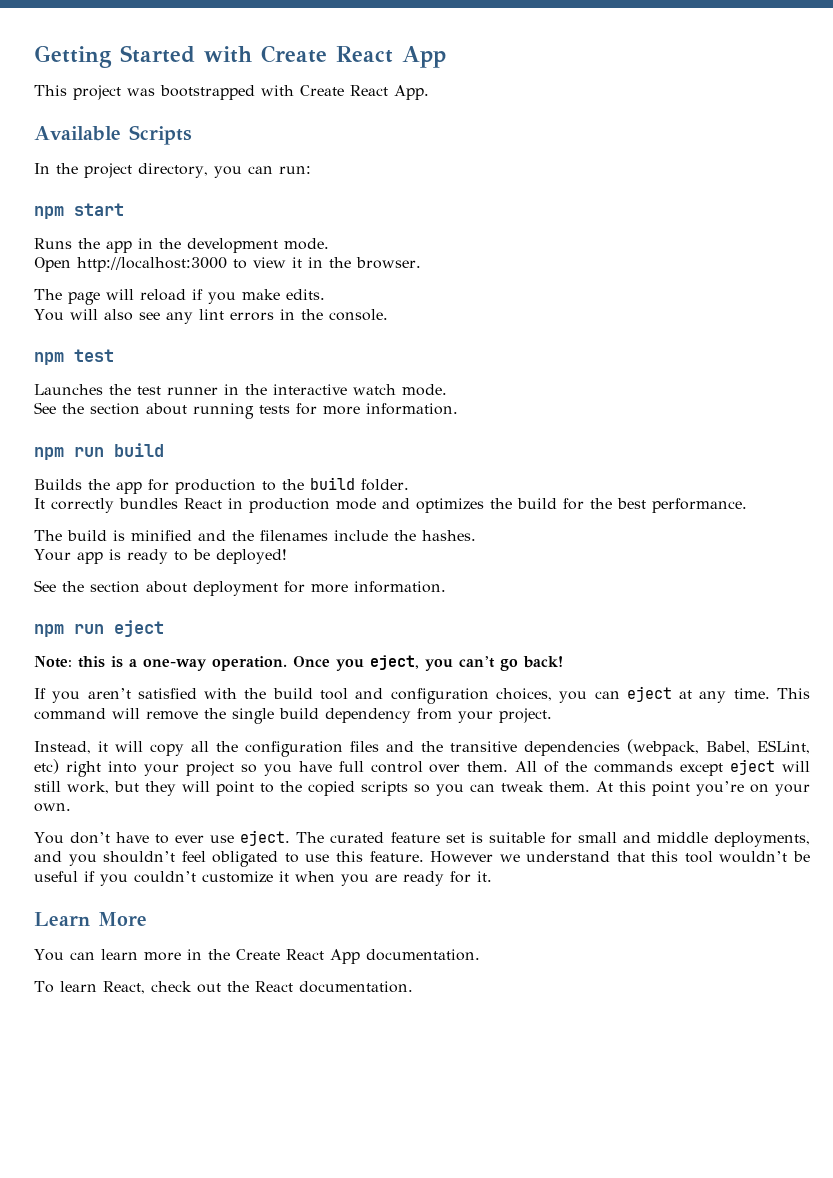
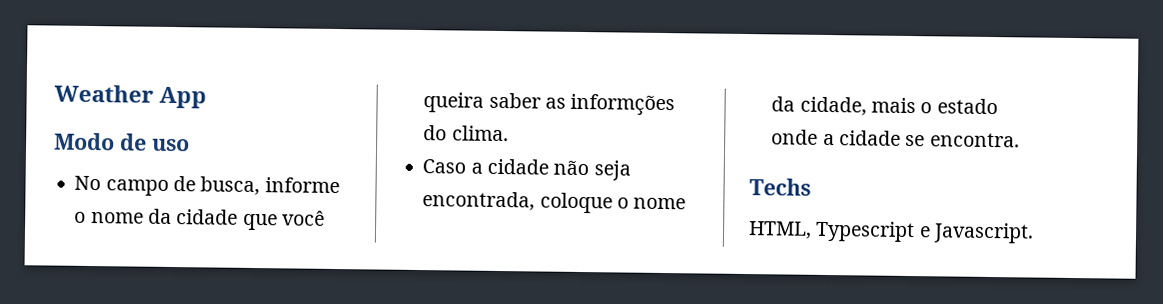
[34,45,446,68] [34,85,429,100] [34,125,192,145] [34,163,311,178] [34,203,124,219] [34,238,329,253] [34,257,421,272] [34,289,325,305] [34,309,388,324] [34,349,114,365] [34,384,447,396] [34,402,458,419] [34,443,164,460] [34,477,409,494] [34,498,747,513] [34,530,476,541] [34,549,287,564] [34,580,446,596] [34,620,164,637] [34,655,563,671] [34,686,810,704] [34,708,552,724] [34,739,810,757] [34,759,811,777] [34,781,810,796] [34,803,71,812] [34,830,810,847] [34,851,810,867] [34,871,492,886] [34,912,147,926] [34,949,480,964] [34,981,413,994] Getting Started with Create React App // This project was bootstrapped with Create React App. // Available Scripts // In the project directory, you can run: // npm start // Runs the app in the development mode. // Open http://localhost:3000 to view it in the browser. // The page will reload if you make edits. // You will also see any lint errors in the console. // npm test // Launches the test runner in the interactive watch mode. // See the section about running tests for more information. // npm run build // Builds the app for production to the build folder. // It correctly bundles React in production mode and optimizes the build for the best performance. // The build is minified and the filenames include the hashes. // Your app is ready to be deployed! // See the section about deployment for more information. // npm run eject // Note: this is a one-way operation. Once you eject, you can’t go back! // If you aren’t satisfied with the build tool and configuration choices, you can eject at any time. This command will remove the single build dependency from your project. // Instead, it will copy all the configuration files and the transitive dependencies (webpack, Babel, ESLint, etc) right into your project so you have full control over them. All of the commands except eject will still work, but they will point to the copied scripts so you can tweak them. At this point you’re on your own. // You don’t have to ever use eject. The curated feature set is suitable for small and middle deployments, and you shouldn’t feel obligated to use this feature. However we understand that this tool wouldn’t be useful if you couldn’t customize it when you are ready for it. // Learn More // You can learn more in the Create React App documentation. // To learn React, check out the React documentation. -> [54,84,208,109] [53,132,190,152] [74,175,340,196] [74,208,325,231] [423,92,676,117] [423,125,509,142] [422,158,631,181] [422,191,687,214] [771,96,998,116] [771,129,1020,148] [749,178,811,196] [748,220,1034,244] Weather App // Modo de uso // No campo de busca, informe o nome da cidade que você queira saber as informções do clima. // Caso a cidade não seja encontrada, coloque o nome da cidade, mais o estado onde a cidade se encontra. // Techs // HTML, Typescript e Javascript.

